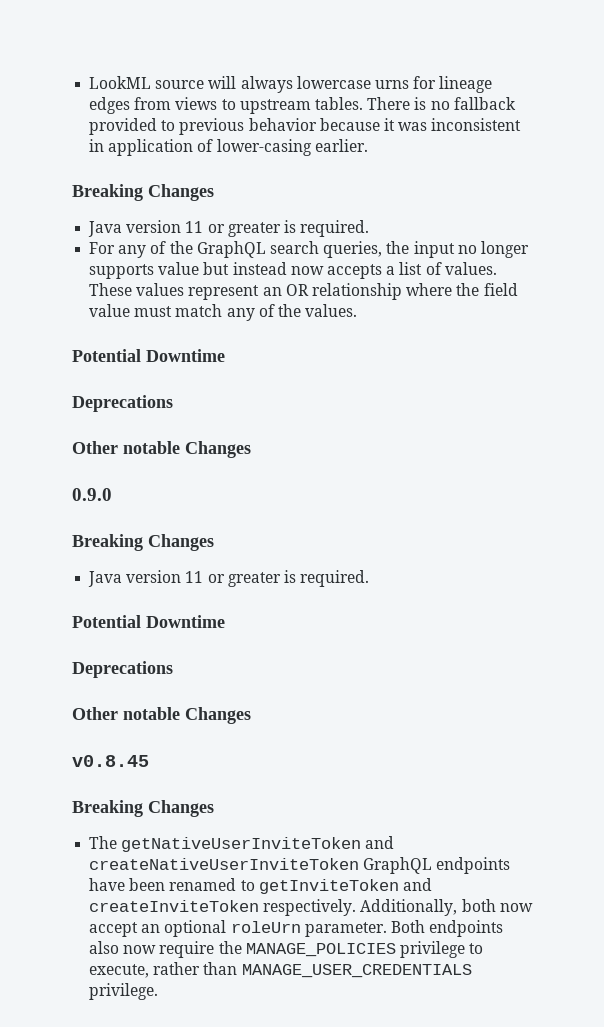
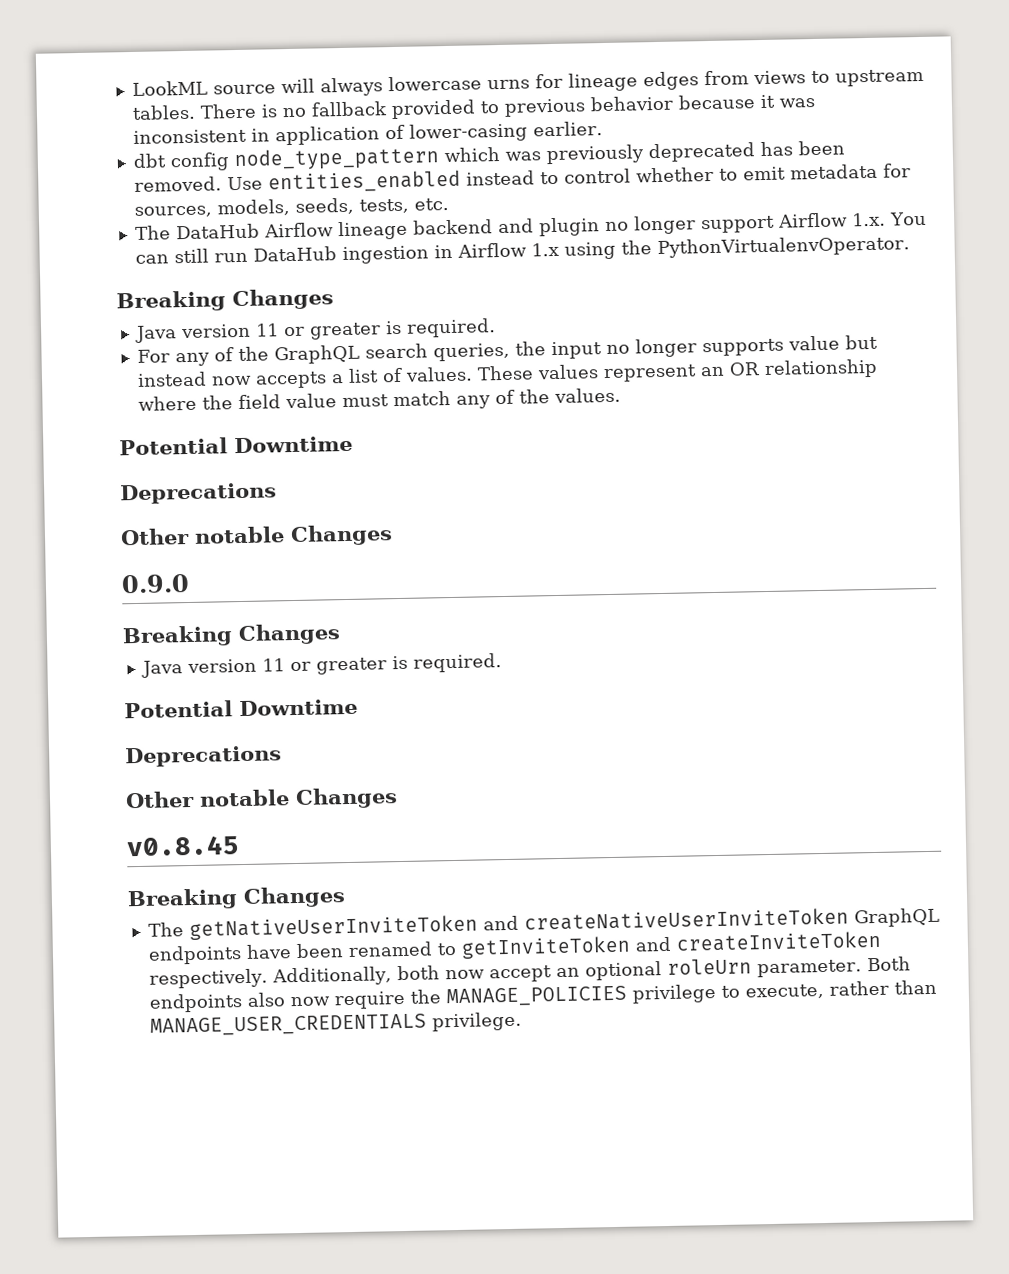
(368, 145) none -> [132,140,845,172] [133,163,911,194] [133,197,449,218] [134,211,927,241] [134,235,910,265] // dbt config node_type_pattern which was previously deprecated has been removed. Use entities_enabled instead to control whether to emit metadata for sources, models, seeds, tests, etc. // The DataHub Airflow lineage backend and plugin no longer support Airflow 1.x. You can still run DataHub ingestion in Airflow 1.x using the PythonVirtualenvOperator.

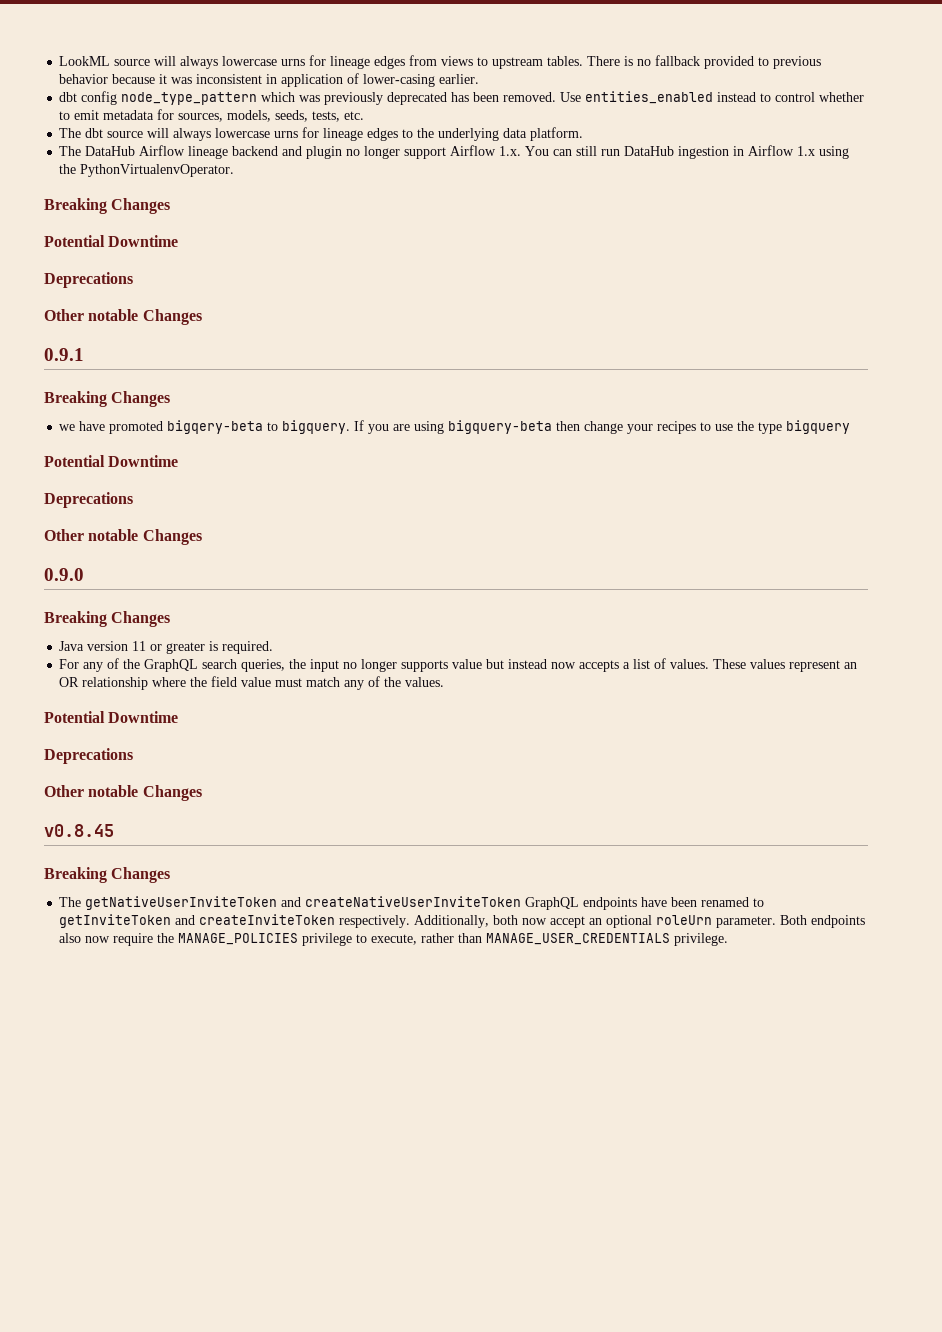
(449, 204) none -> [59,127,584,141] // The dbt source will always lowercase urns for lineage edges to the underlying data platform.
(334, 299) none -> [44,235,179,247] [44,272,133,288] [44,309,202,325] [44,348,84,361] [44,391,171,407] [59,420,851,434] [44,455,179,467] [44,492,133,508] [44,529,202,545] [44,568,84,581] [44,611,171,627] // Potential Downtime // Deprecations // Other notable Changes // 0.9.1 // Breaking Changes // we have promoted bigqery-beta to bigquery. If you are using bigquery-beta then change your recipes to use the type bigquery // Potential Downtime // Deprecations // Other notable Changes // 0.9.0 // Breaking Changes
[121,573,190,594] [122,623,341,648] [140,653,502,678] [124,698,358,719] [125,745,282,768] [125,787,398,809] // 0.9.0 // Breaking Changes // Java version 11 or greater is required. // Potential Downtime // Deprecations // Other notable Changes -> (202, 793) none

